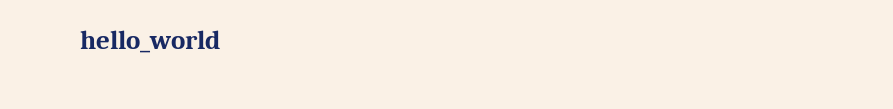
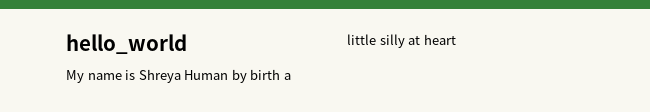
(220, 41) none -> [66,69,291,83] [347,34,456,48] // My name is Shreya Human by birth a little silly at heart

